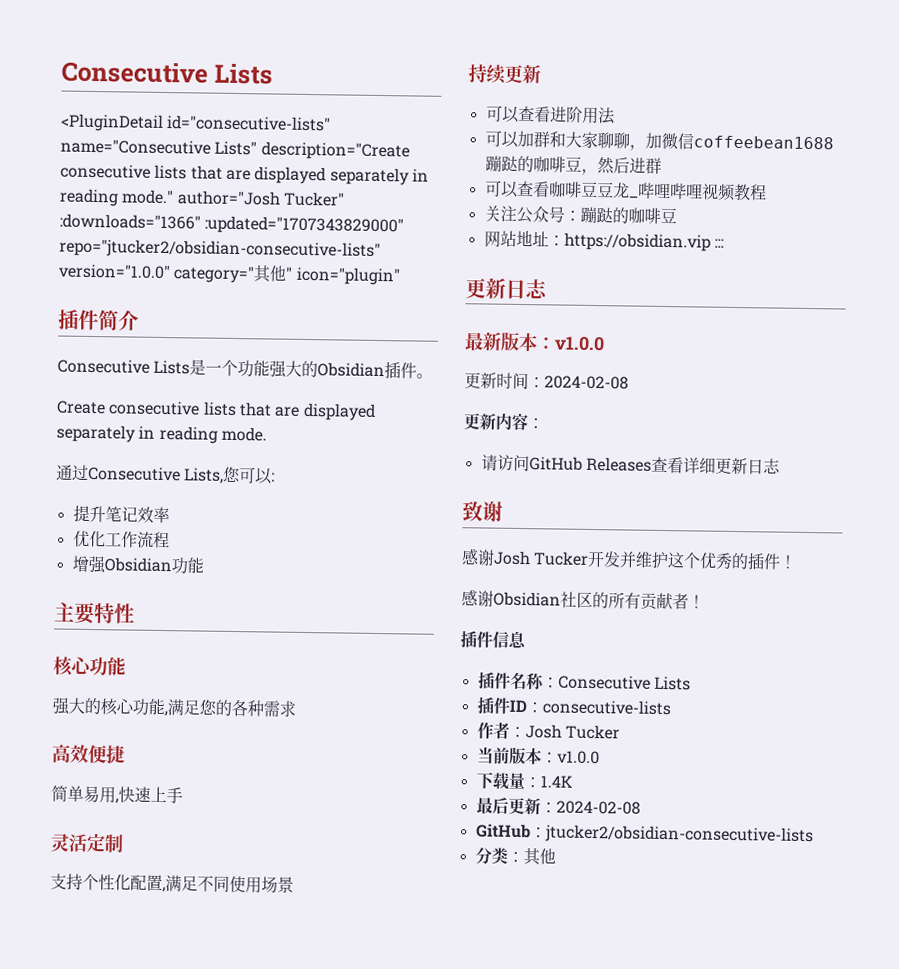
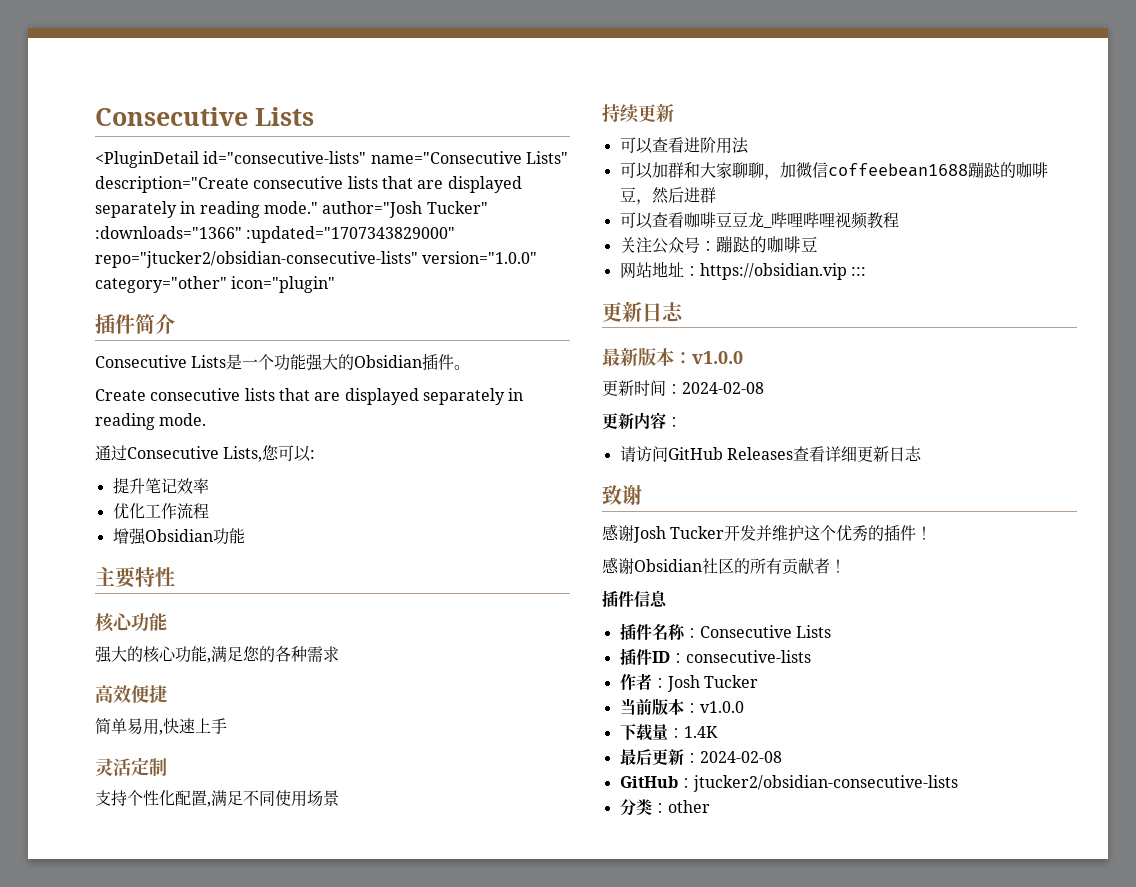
[173,265,294,284] category="其他" -> [95,276,227,293] category="other"
[522,848,556,866] 其他 -> [667,800,710,813] other

